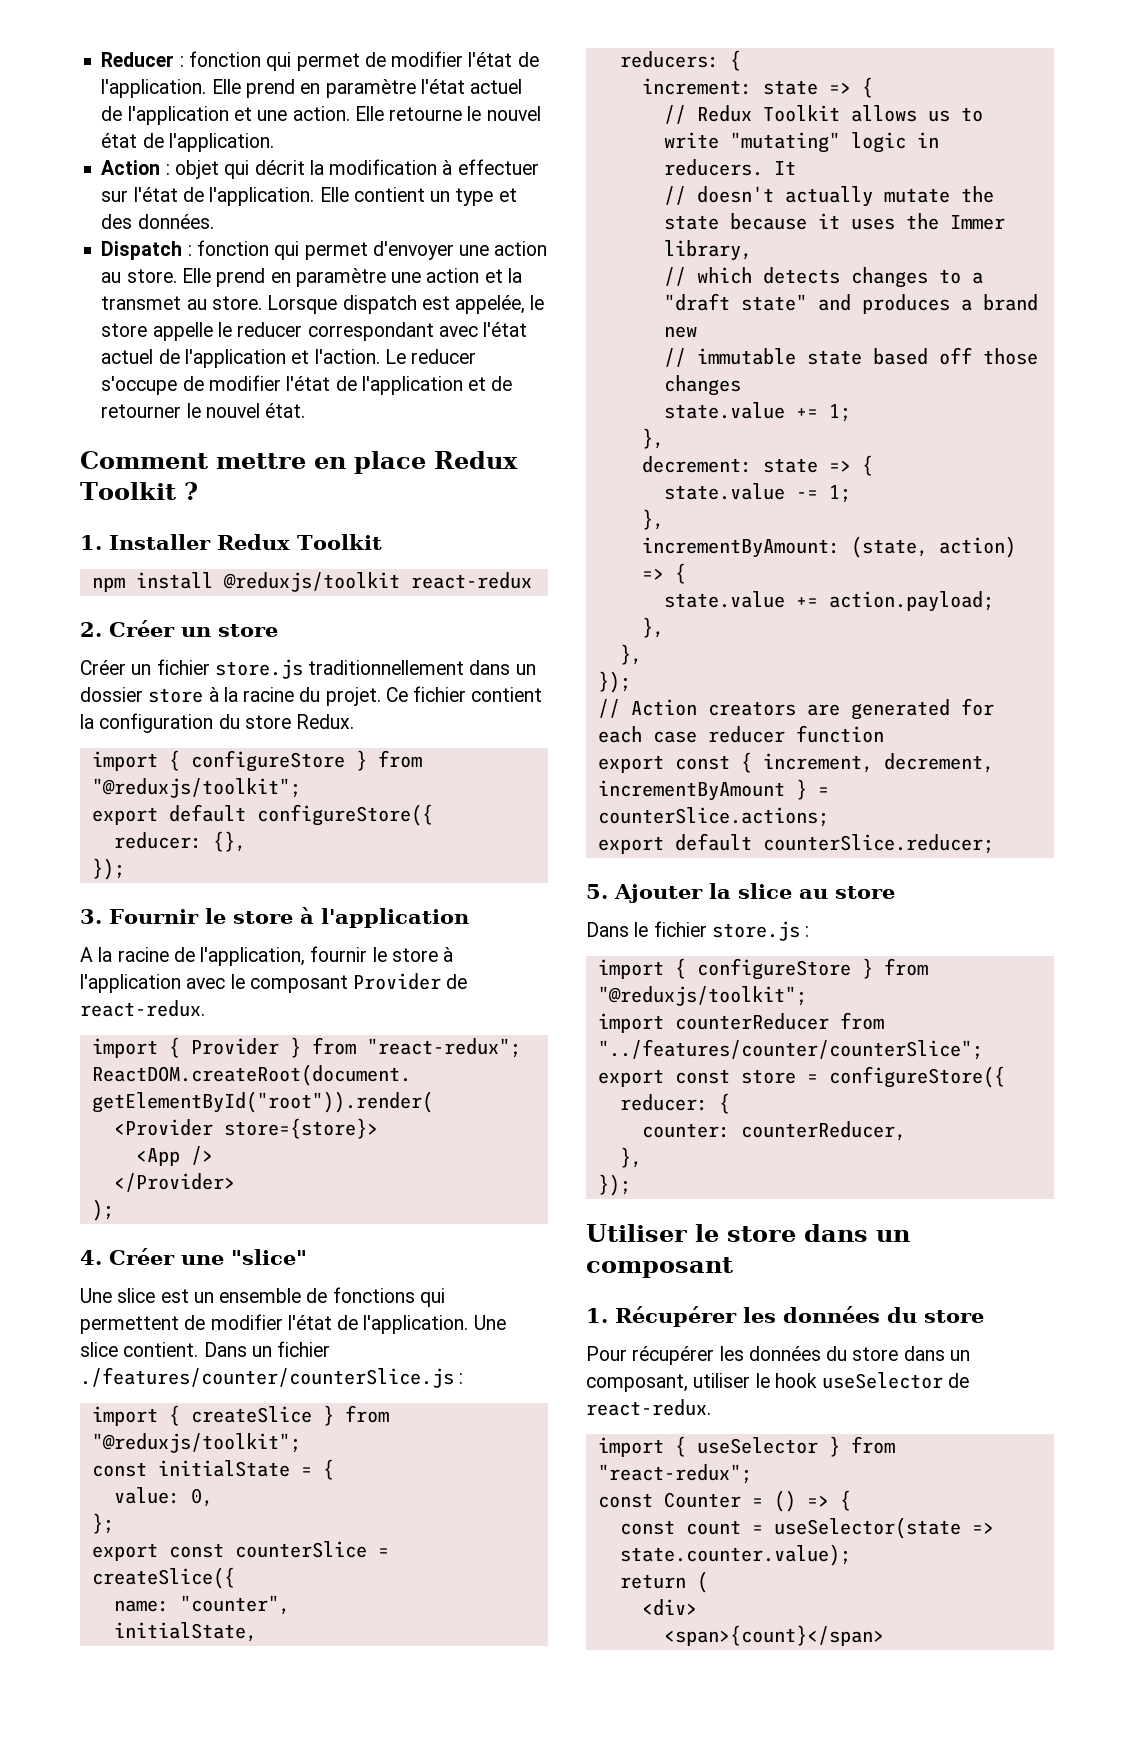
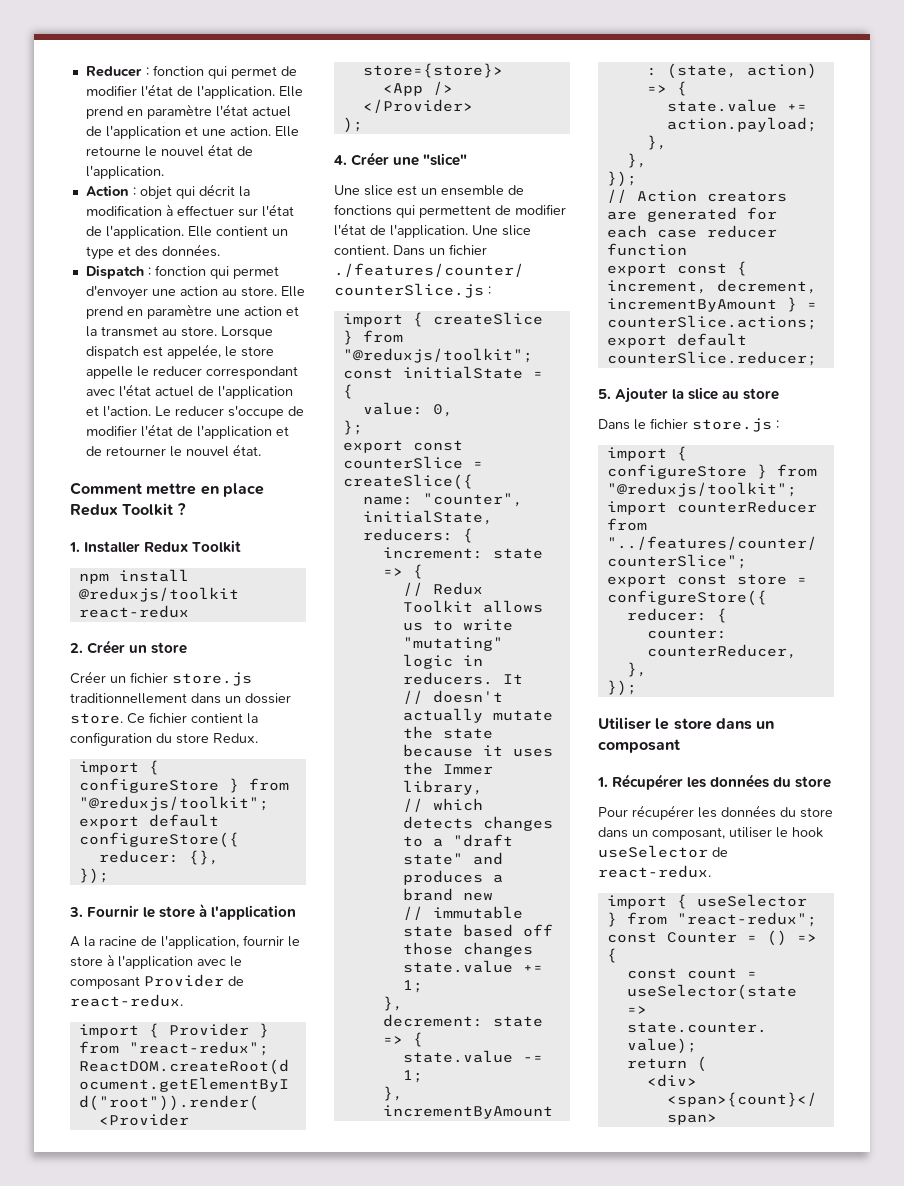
[148,687,381,706] store à la racine du projet. -> [70,713,123,724] store.

